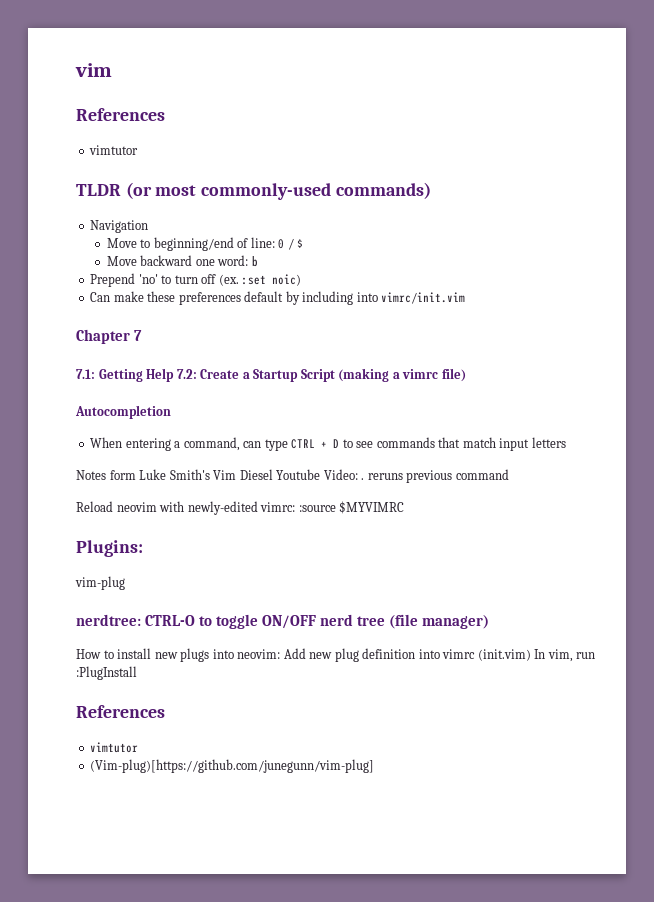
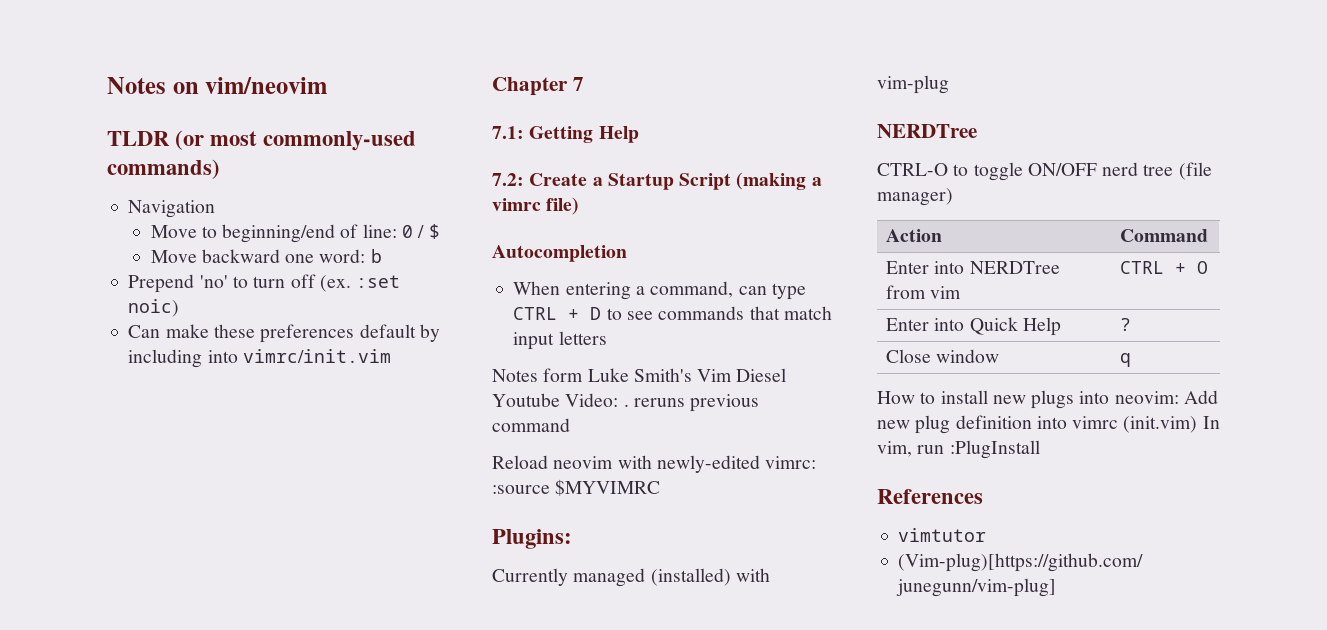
[75,63,112,77] [76,108,165,121] [89,145,139,155] vim // References // vimtutor -> [107,77,328,94] Notes on vim/neovim
(175, 375) none -> (639, 134) //
(143, 548) none -> [492,568,770,587] Currently managed (installed) with
[76,614,141,626] nerdtree: -> [877,124,977,138] NERDTree //
(490, 622) none -> [886,229,943,242] [1120,229,1209,242] [886,261,1060,274] [886,285,962,299] [1120,261,1209,274] [886,317,1061,336] [1120,318,1132,331] [886,349,1000,363] [1120,353,1132,367] // Action | Command // Enter into NERDTree from vim | CTRL + O // Enter into Quick Help | ? // Close window | q

